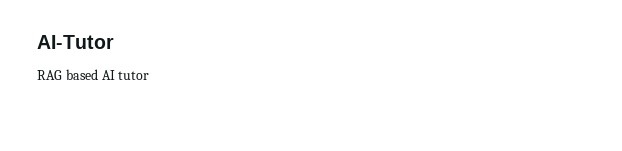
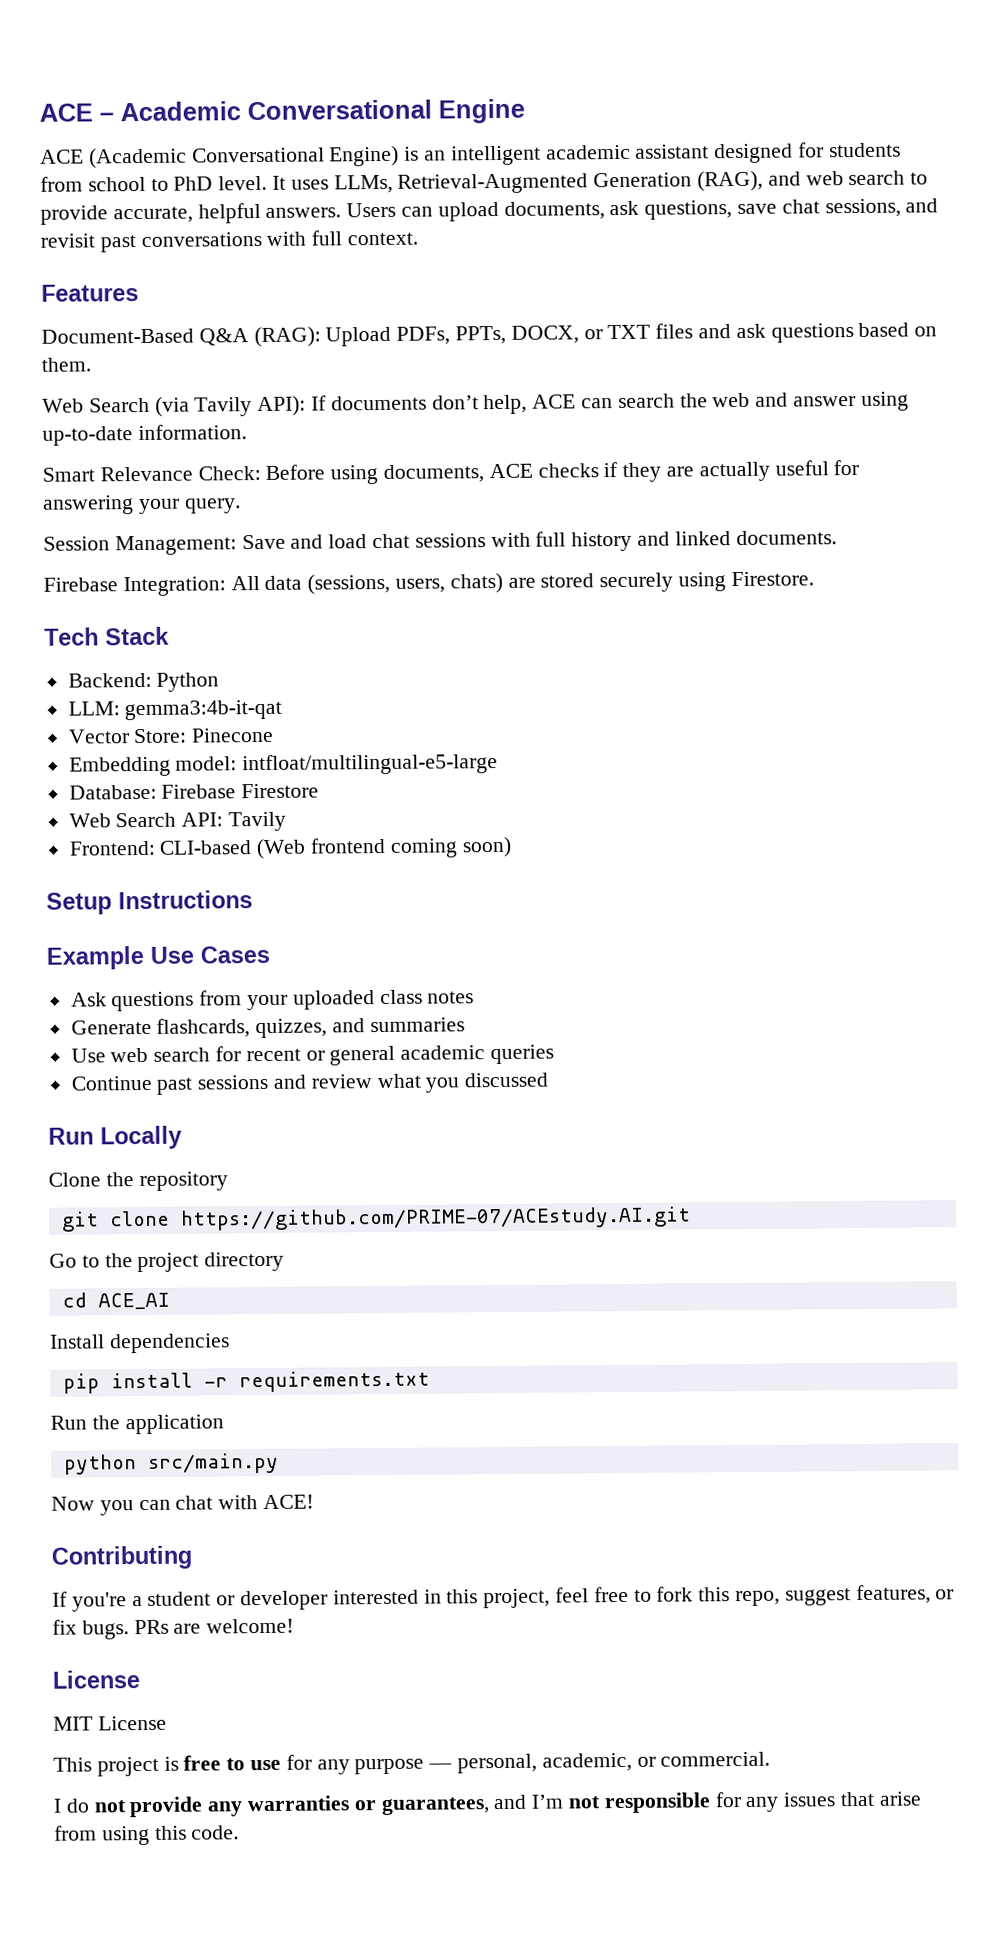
[37,35,114,49] [37,69,150,80] AI-Tutor // RAG based AI tutor -> [39,98,525,124] [40,142,901,169] [40,170,929,194] [40,198,939,225] [40,230,419,253] [41,284,139,302] [41,322,938,348] [41,357,91,372] [42,391,909,417] [42,424,247,446] [42,459,860,485] [42,495,241,515] [43,530,837,556] [43,571,814,597] [44,626,170,646] [67,672,220,692] [67,699,283,721] [67,727,275,744] [68,753,499,777] [68,783,320,800] [68,811,287,832] [68,836,512,860] [46,890,253,915] [46,945,270,970] [70,989,475,1012] [70,1017,465,1039] [70,1044,555,1066] [70,1072,549,1095] [48,1125,182,1150] [48,1171,228,1192] [60,1206,691,1232] [49,1251,285,1273] [61,1292,170,1310] [50,1333,230,1354] [62,1370,430,1394] [50,1414,224,1435] [63,1452,279,1475] [51,1494,315,1516] [51,1545,192,1570] [52,1584,955,1612] [52,1618,295,1640] [52,1670,140,1689] [53,1715,167,1731] [53,1751,771,1777] [53,1791,922,1818] [54,1825,240,1846] ACE – Academic Conversational Engine // ACE (Academic Conversational Engine) is an intelligent academic assistant designed for students from school to PhD level. It uses LLMs, Retrieval-Augmented Generation (RAG), and web search to provide accurate, helpful answers. Users can upload documents, ask questions, save chat sessions, and revisit past conversations with full context. // Features // Document-Based Q&A (RAG): Upload PDFs, PPTs, DOCX, or TXT files and ask questions based on them. // Web Search (via Tavily API): If documents don’t help, ACE can search the web and answer using up-to-date information. // Smart Relevance Check: Before using documents, ACE checks if they are actually useful for answering your query. // Session Management: Save and load chat sessions with full history and linked documents. // Firebase Integration: All data (sessions, users, chats) are stored securely using Firestore. // Tech Stack // Backend: Python // LLM: gemma3:4b-it-qat // Vector Store: Pinecone // Embedding model: intfloat/multilingual-e5-large // Database: Firebase Firestore // Web Search API: Tavily // Frontend: CLI-based (Web frontend coming soon) // Setup Instructions // Example Use Cases // Ask questions from your uploaded class notes // Generate flashcards, quizzes, and summaries // Use web search for recent or general academic queries // Continue past sessions and review what you discussed // Run Locally // Clone the repository // git clone https://github.com/PRIME-07/ACEstudy.AI.git // Go to the project directory // cd ACE_AI // Install dependencies // pip install -r requirements.txt // Run the application // python src/main.py // Now you can chat with ACE! // Contributing // If you're a student or developer interested in this project, feel free to fork this repo, suggest features, or fix bugs. PRs are welcome! // License // MIT License // This project is free to use for any purpose — personal, academic, or commercial. // I do not provide any warranties or guarantees, and I’m not responsible for any issues that arise from using this code.

